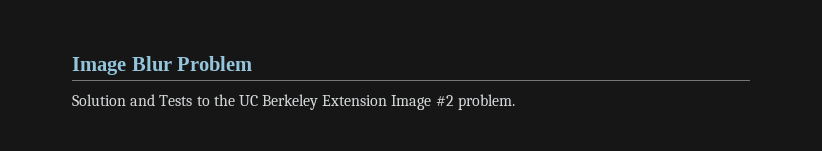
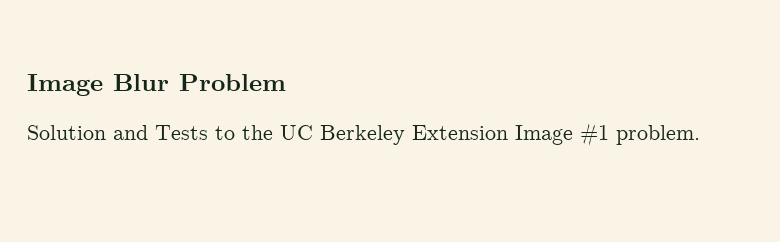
[435,95,454,106] #2 -> [580,123,609,146] #1

